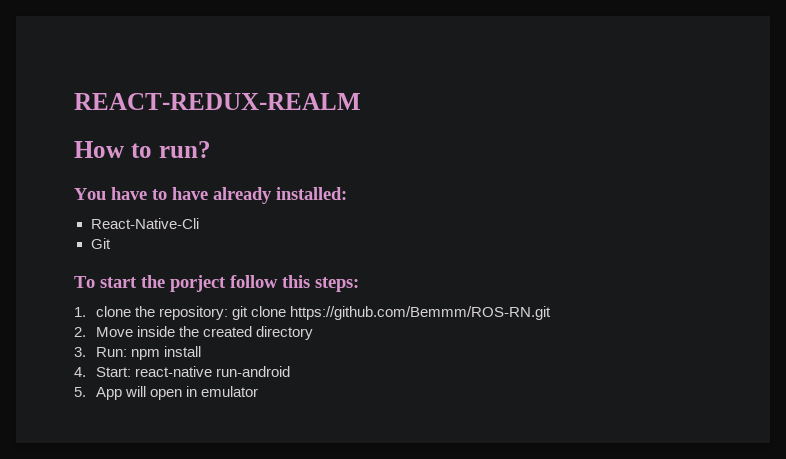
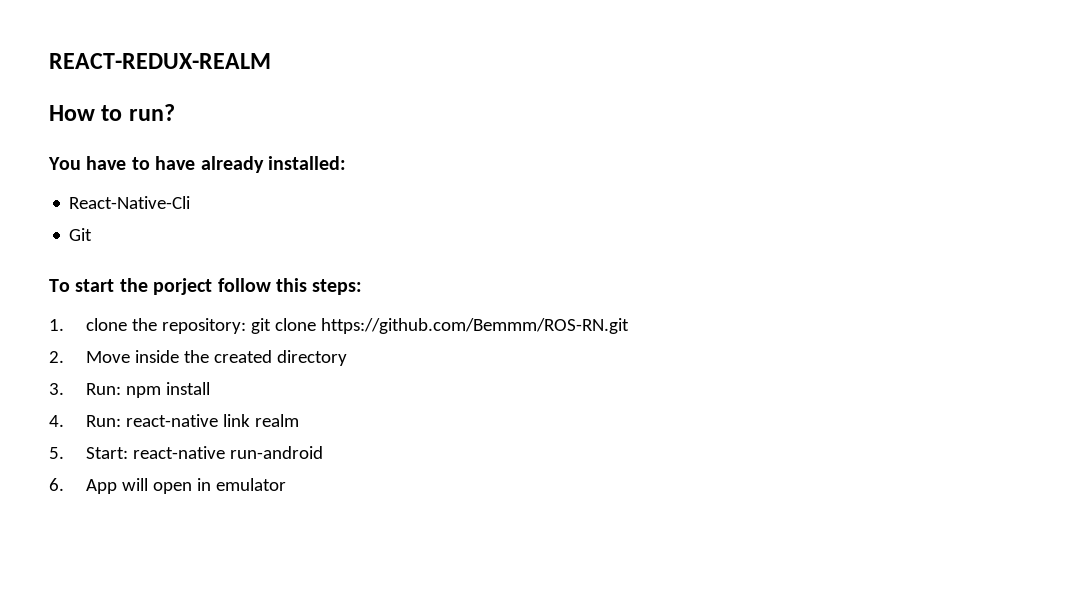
(86, 372) none -> [85,414,299,427] [49,447,64,459] Run: react-native link realm // 5.
[74,387,86,397] 5. -> [49,478,64,491] 6.

